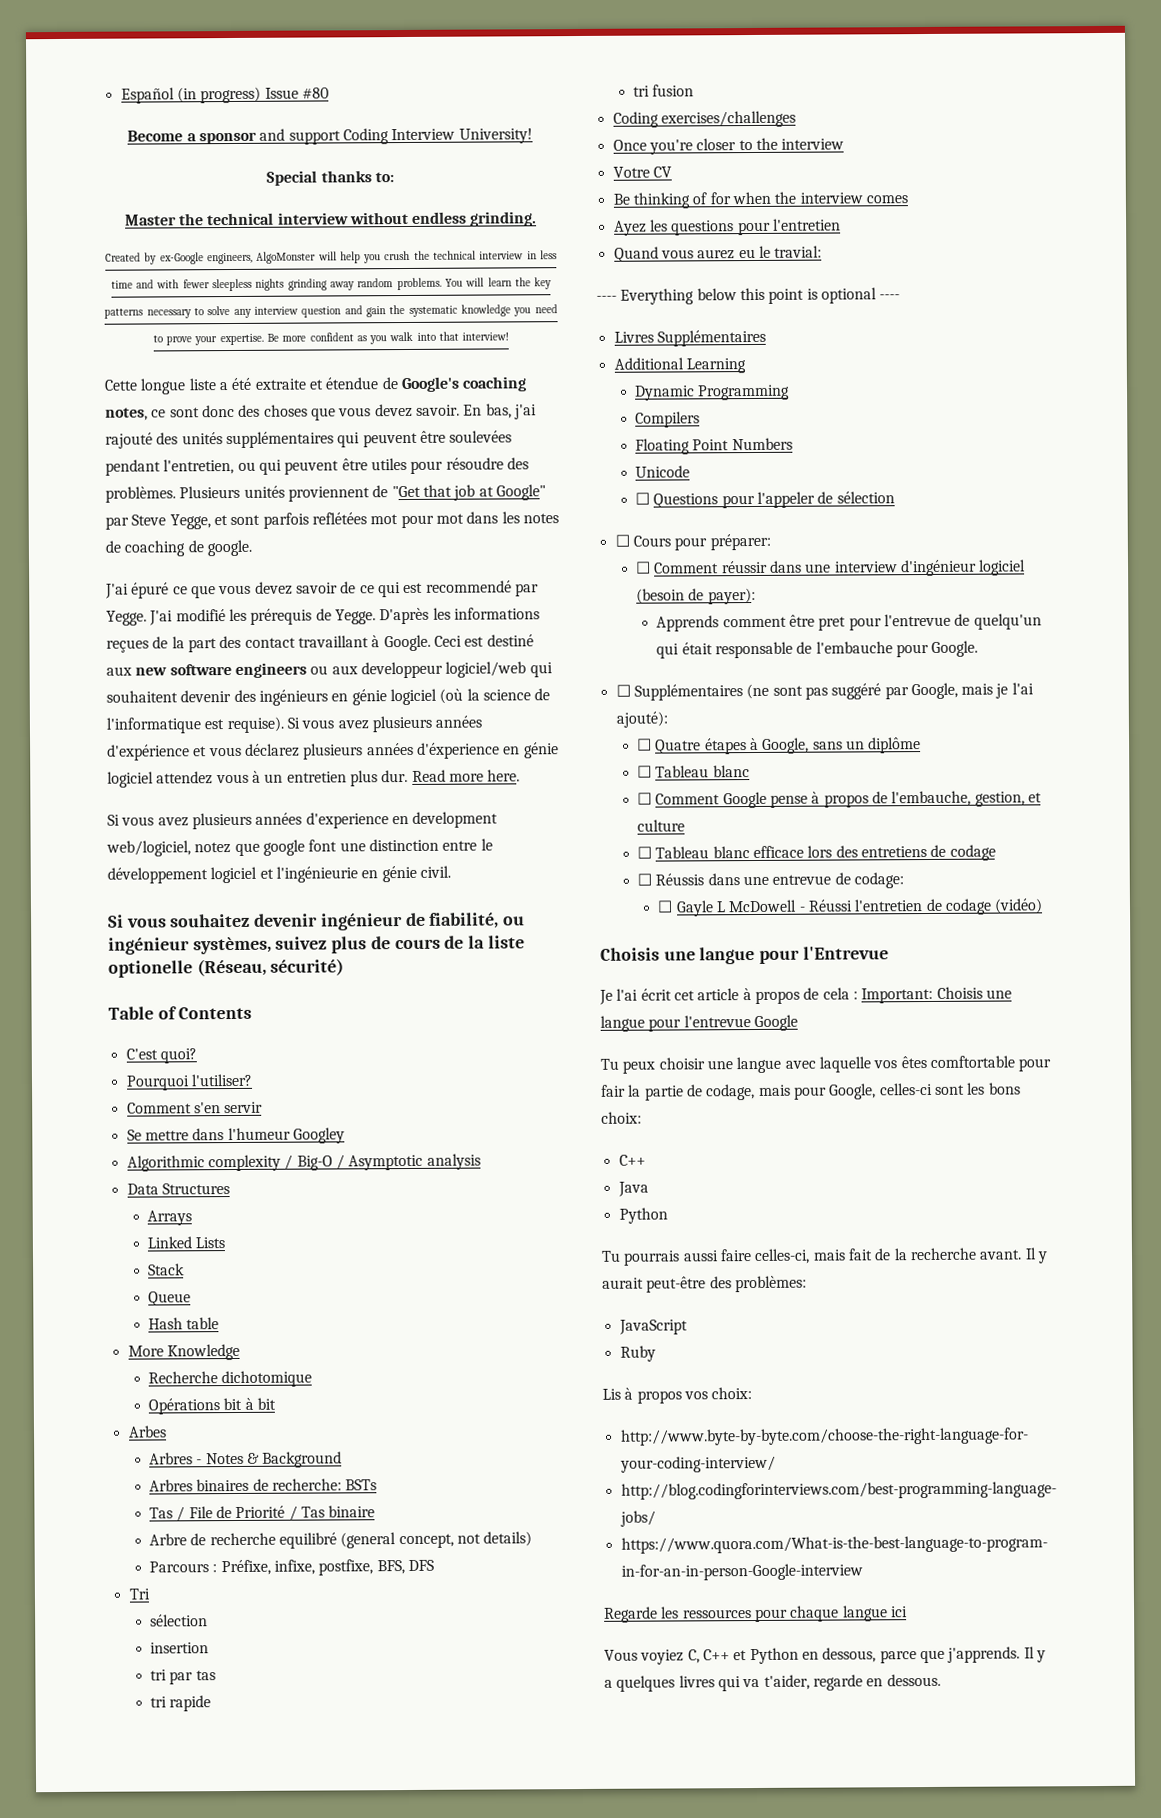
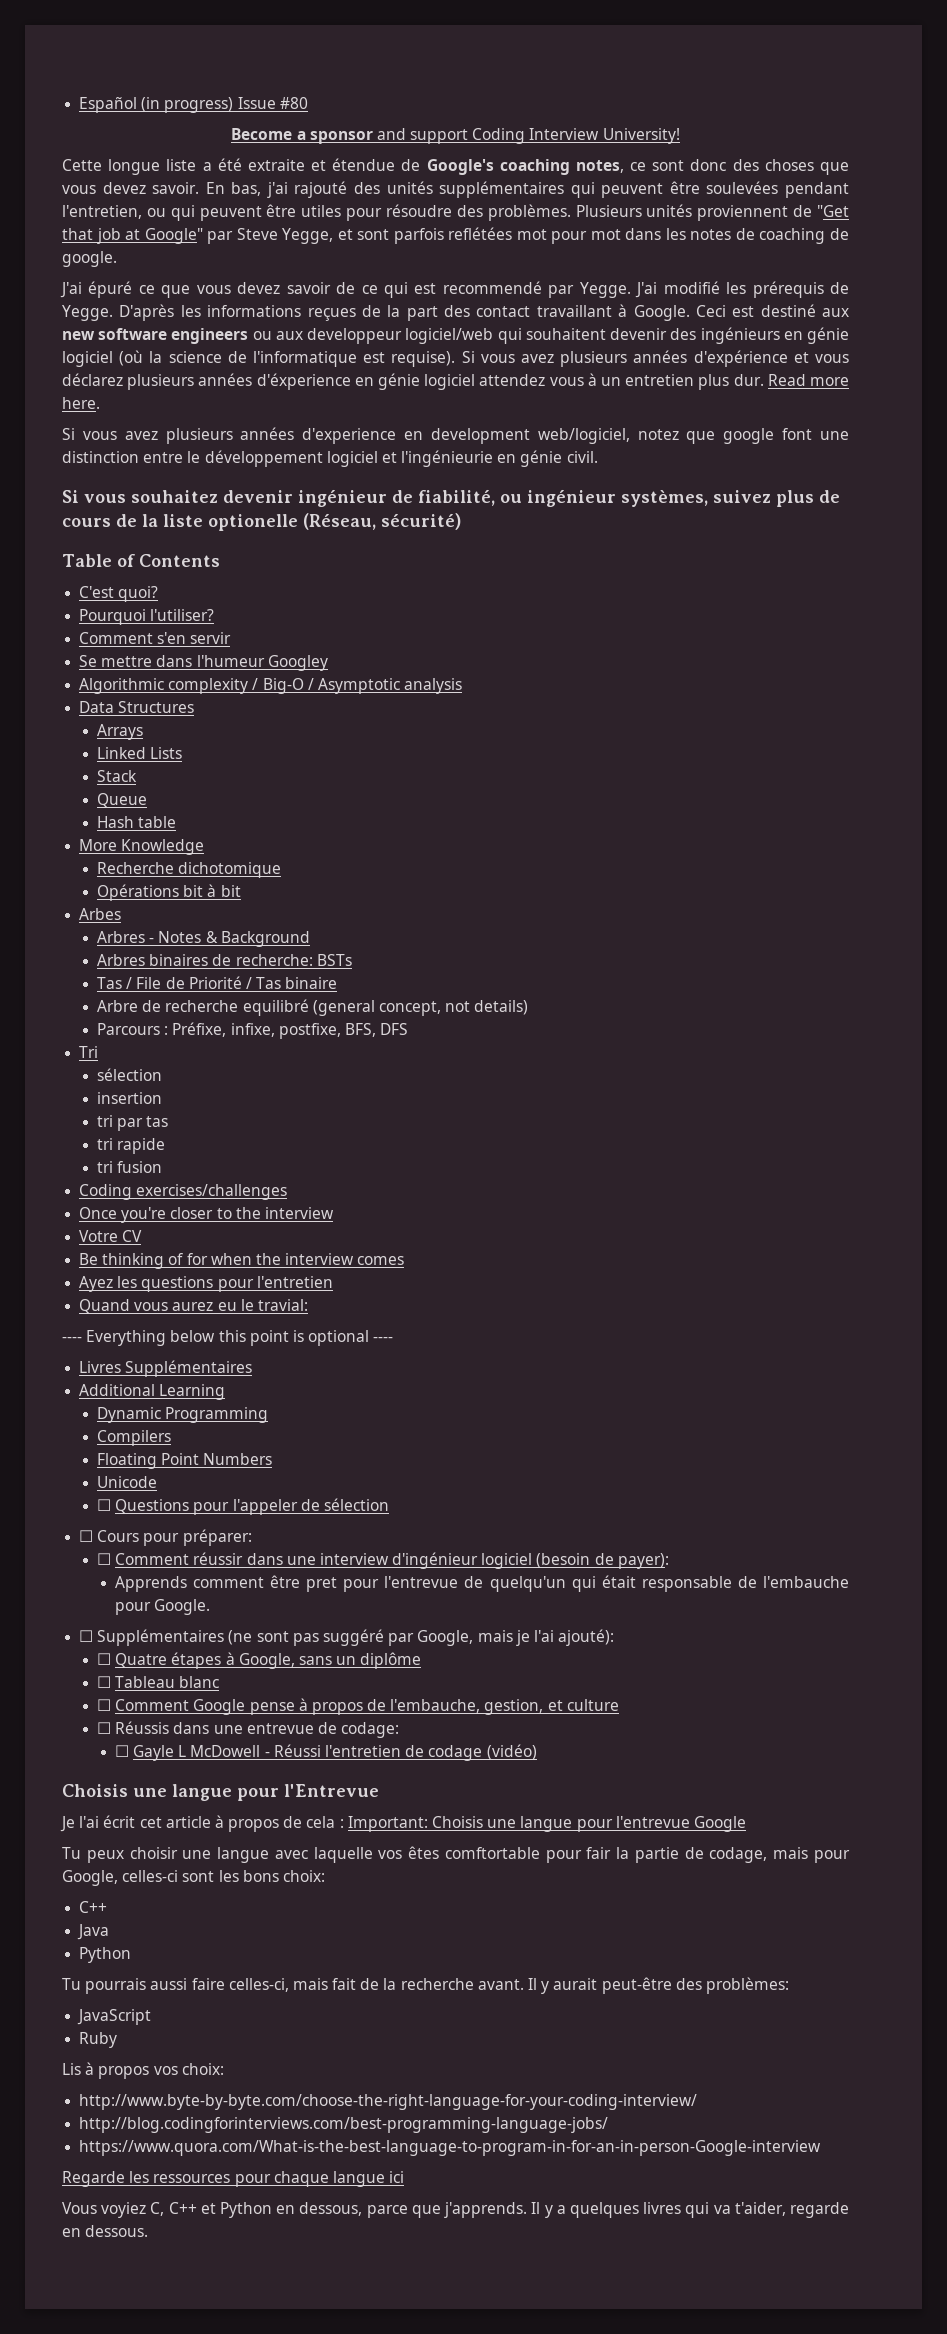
[266,170,394,186] [123,211,538,227] [104,250,558,265] [110,277,553,292] [104,304,558,319] [152,331,510,346] // Special thanks to: // Master the technical interview without endless grinding. // Created by ex-Google engineers, AlgoMonster will help you crush the technical interview in less time and with fewer sleepless nights grinding away random problems. You will learn the key patterns necessary to solve any interview question and gain the systematic knowledge you need to prove your expertise. Be more confident as you walk into that interview! -> (680, 136) none
[636,844,996,861] // ☐ Tableau blanc efficace lors des entretiens de codage -> (619, 1705) none

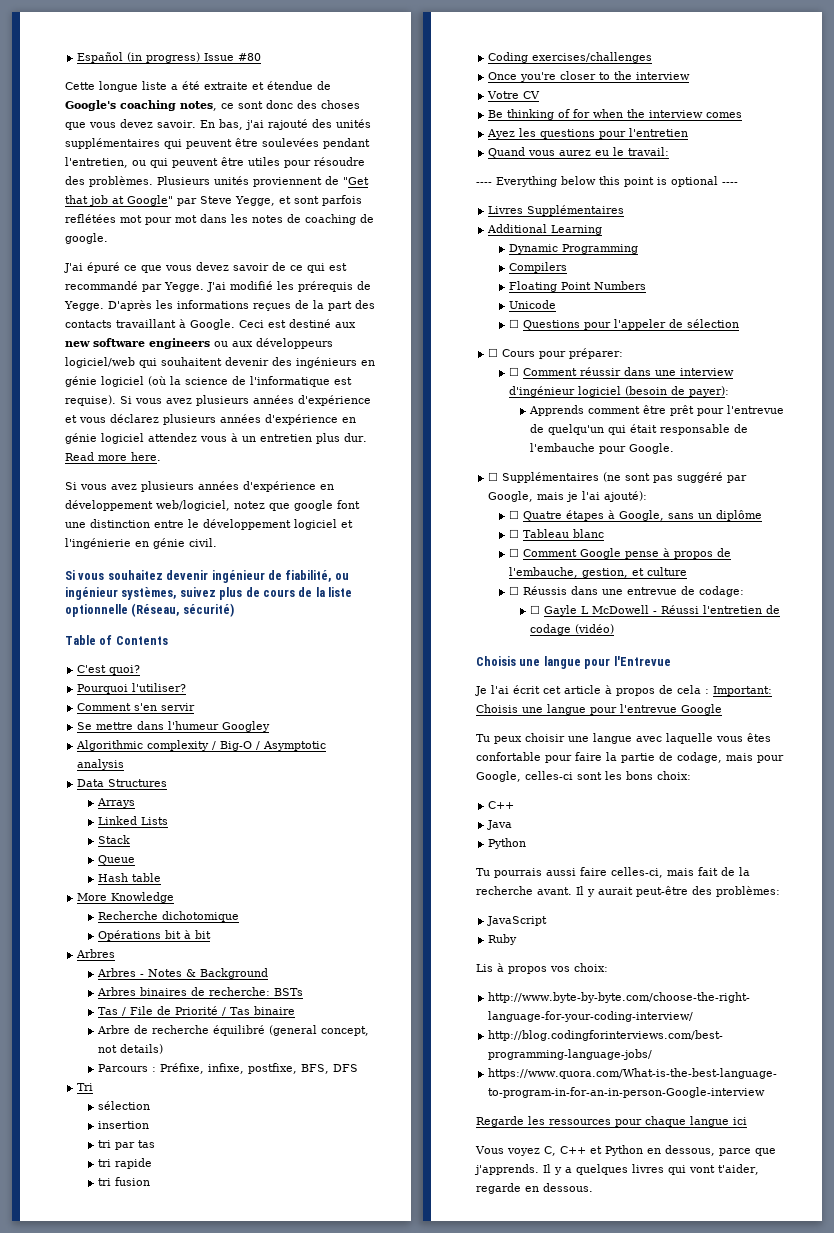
[231,128,680,144] // Become a sponsor and support Coding Interview University! -> (262, 57) none
[442,281,542,294] recommendé -> [65,281,138,290] recommandé
[476,306,531,317] contact -> [65,320,112,328] contacts
[307,328,403,344] developpeur -> [256,338,333,349] développeurs
[256,373,351,390] d'éxperience -> [265,414,338,425] d'expérience
[302,428,530,444] d'experience en development -> [243,481,334,492] [65,500,153,511] d'expérience en développement
[401,450,494,467] l'ingénieurie -> [65,538,131,549] l'ingénierie
[208,514,298,531] optionelle -> [65,604,128,617] optionnelle
[79,908,122,920] Arbes -> [76,949,116,958] Arbres
[242,999,309,1016] equilibré -> [213,1025,266,1036] équilibré
[257,1299,308,1311] travial: -> [628,147,670,156] travail:
[306,1577,338,1592] pret -> [670,405,695,416] prêt
[378,1846,612,1863] vos êtes comftortable pour fair -> [716,733,771,742] [476,752,602,763] vous êtes confortable pour faire
[101,2202,147,2218] voyiez -> [507,1148,540,1156] voyez
[713,2205,731,2214] va -> [689,1165,715,1173] vont

